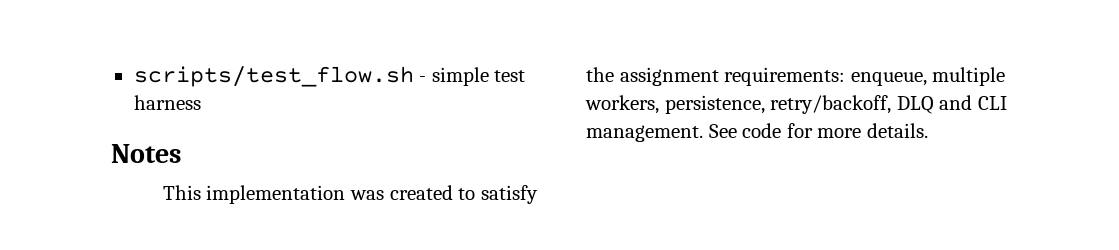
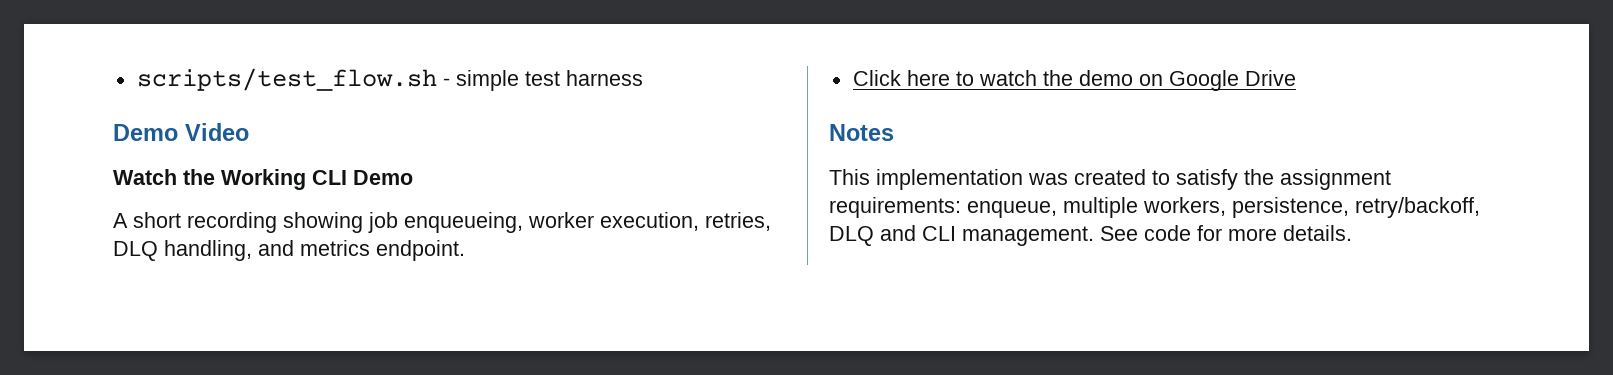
(201, 102) none -> [113,123,249,141] [113,169,413,190] [113,212,771,233] [113,240,465,261] [852,70,1296,91] // Demo Video // Watch the Working CLI Demo // A short recording showing job enqueueing, worker execution, retries, DLQ handling, and metrics endpoint. // Click here to watch the demo on Google Drive

